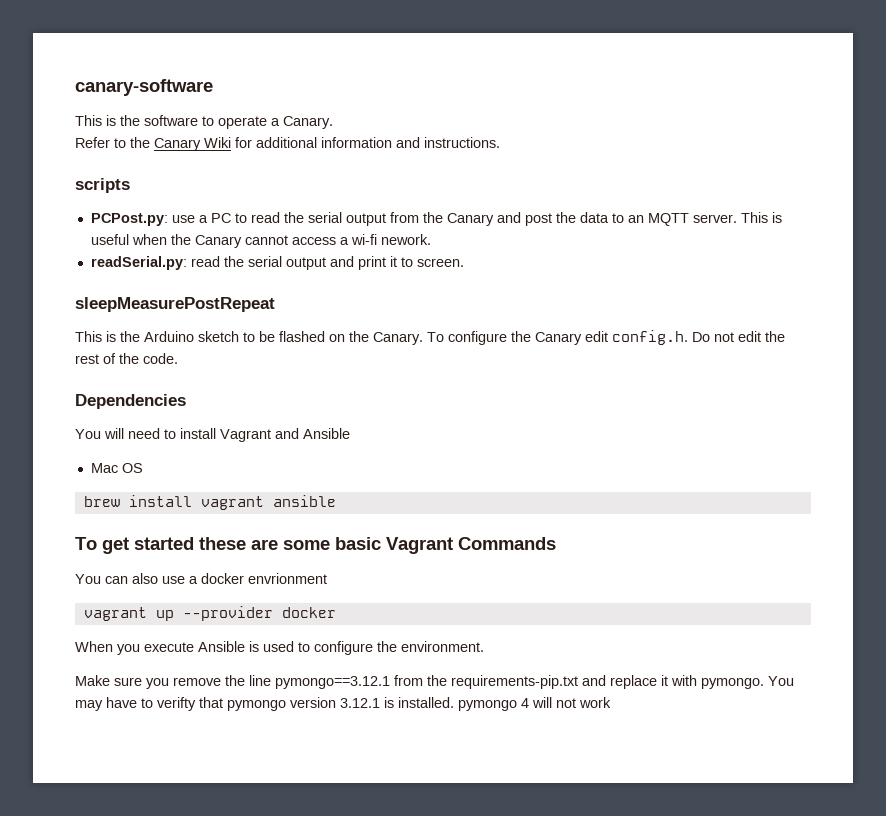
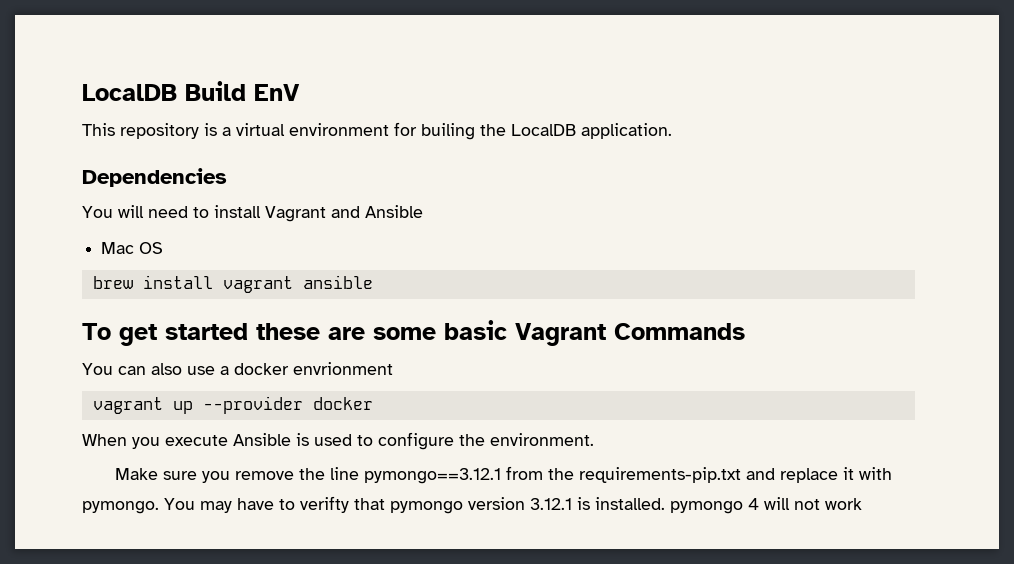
[75,79,213,96] [75,115,333,129] [75,137,500,151] [75,178,130,193] [90,212,782,226] [90,234,431,248] [90,256,464,270] [75,297,275,312] [75,330,785,345] [75,353,178,364] canary-software // This is the software to operate a Canary. // Refer to the Canary Wiki for additional information and instructions. // scripts // PCPost.py: use a PC to read the serial output from the Canary and post the data to an MQTT server. This is useful when the Canary cannot access a wi-fi nework. // readSerial.py: read the serial output and print it to screen. // sleepMeasurePostRepeat // This is the Arduino sketch to be flashed on the Canary. To configure the Canary edit config.h. Do not edit the rest of the code. -> [82,81,300,101] [82,122,672,140] LocalDB Build EnV // This repository is a virtual environment for builing the LocalDB application.

